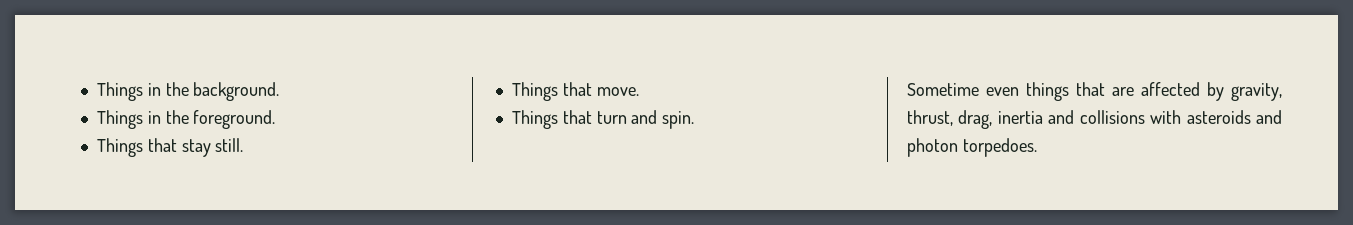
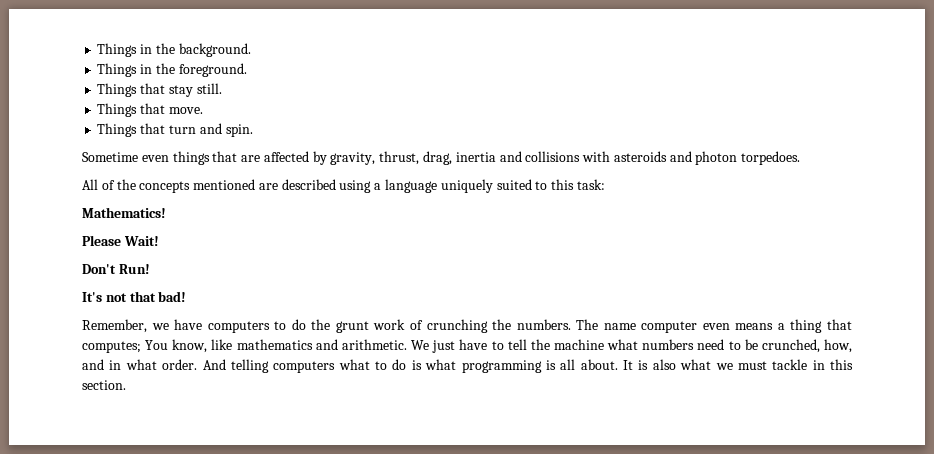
(1037, 147) none -> [82,179,605,193] [82,207,166,218] [82,235,159,246] [82,264,150,274] [82,291,187,302] [82,319,852,333] [82,339,852,353] [82,359,853,373] [82,380,126,390] // All of the concepts mentioned are described using a language uniquely suited to this task: // Mathematics! // Please Wait! // Don't Run! // It's not that bad! // Remember, we have computers to do the grunt work of crunching the numbers. The name computer even means a thing that computes; You know, like mathematics and arithmetic. We just have to tell the machine what numbers need to be crunched, how, and in what order. And telling computers what to do is what programming is all about. It is also what we must tackle in this section.

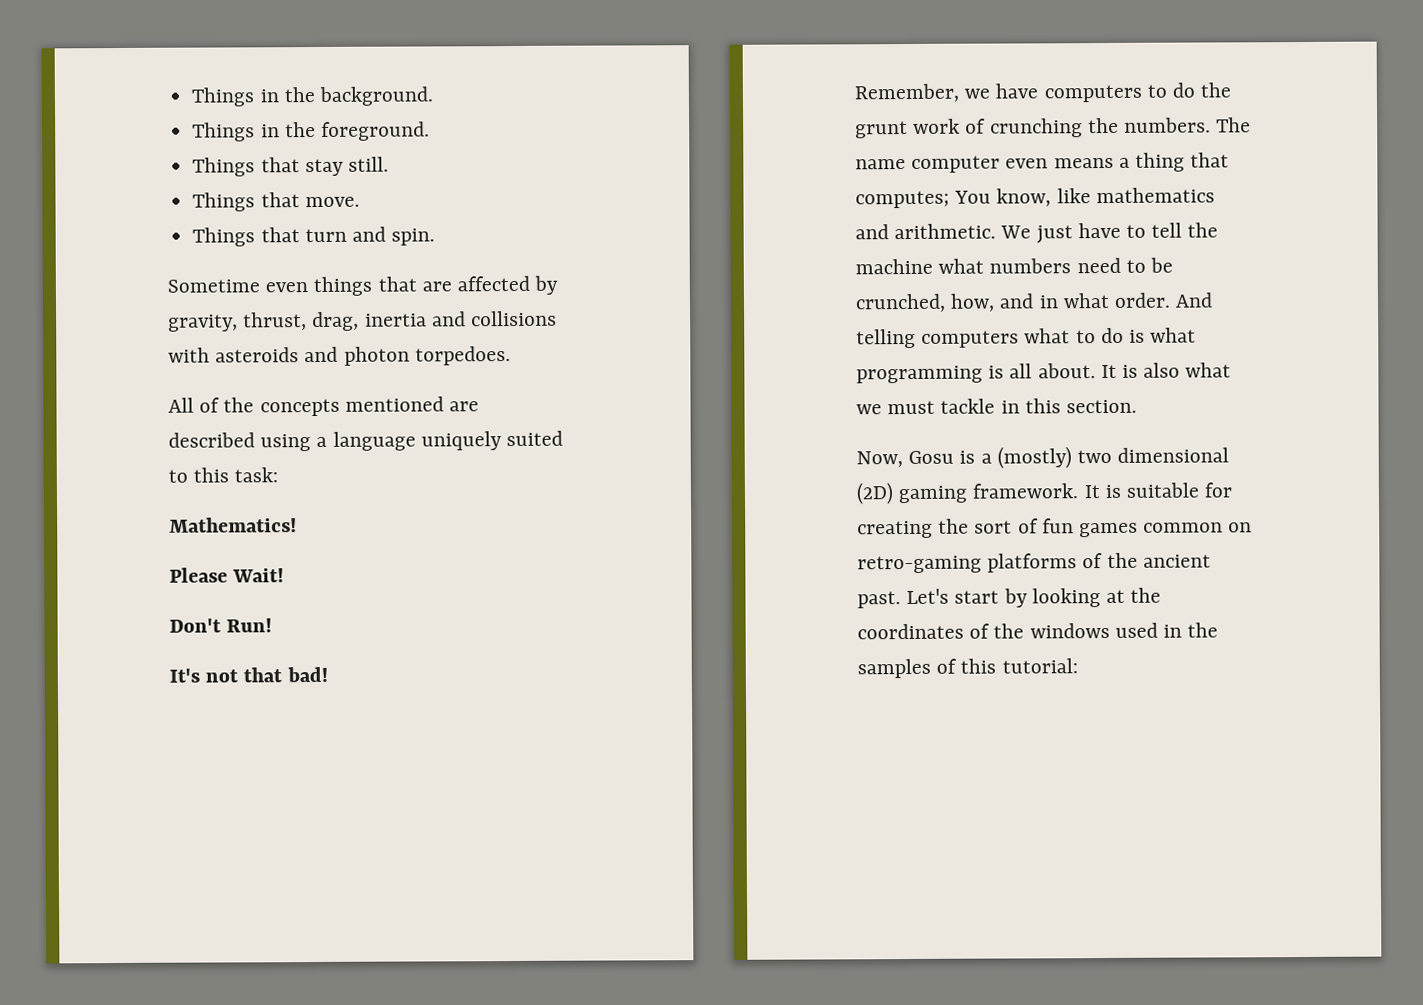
(126, 385) none -> [856,446,1230,469] [856,482,1233,505] [857,518,1253,539] [857,552,1211,574] [857,587,1162,609] [857,622,1219,640] [857,658,1078,679] // Now, Gosu is a (mostly) two dimensional (2D) gaming framework. It is suitable for creating the sort of fun games common on retro-gaming platforms of the ancient past. Let's start by looking at the coordinates of the windows used in the samples of this tutorial:

